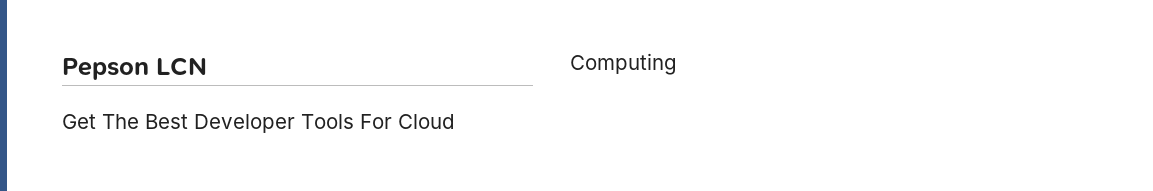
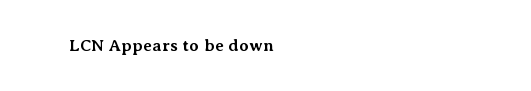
[62,58,149,80] Pepson -> (69, 45) none
[62,114,455,133] [570,53,677,75] // Get The Best Developer Tools For Cloud Computing -> [107,39,275,55] Appears to be down

